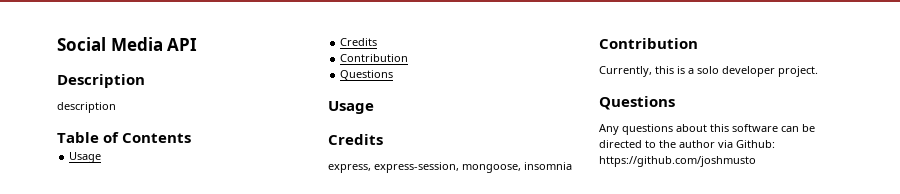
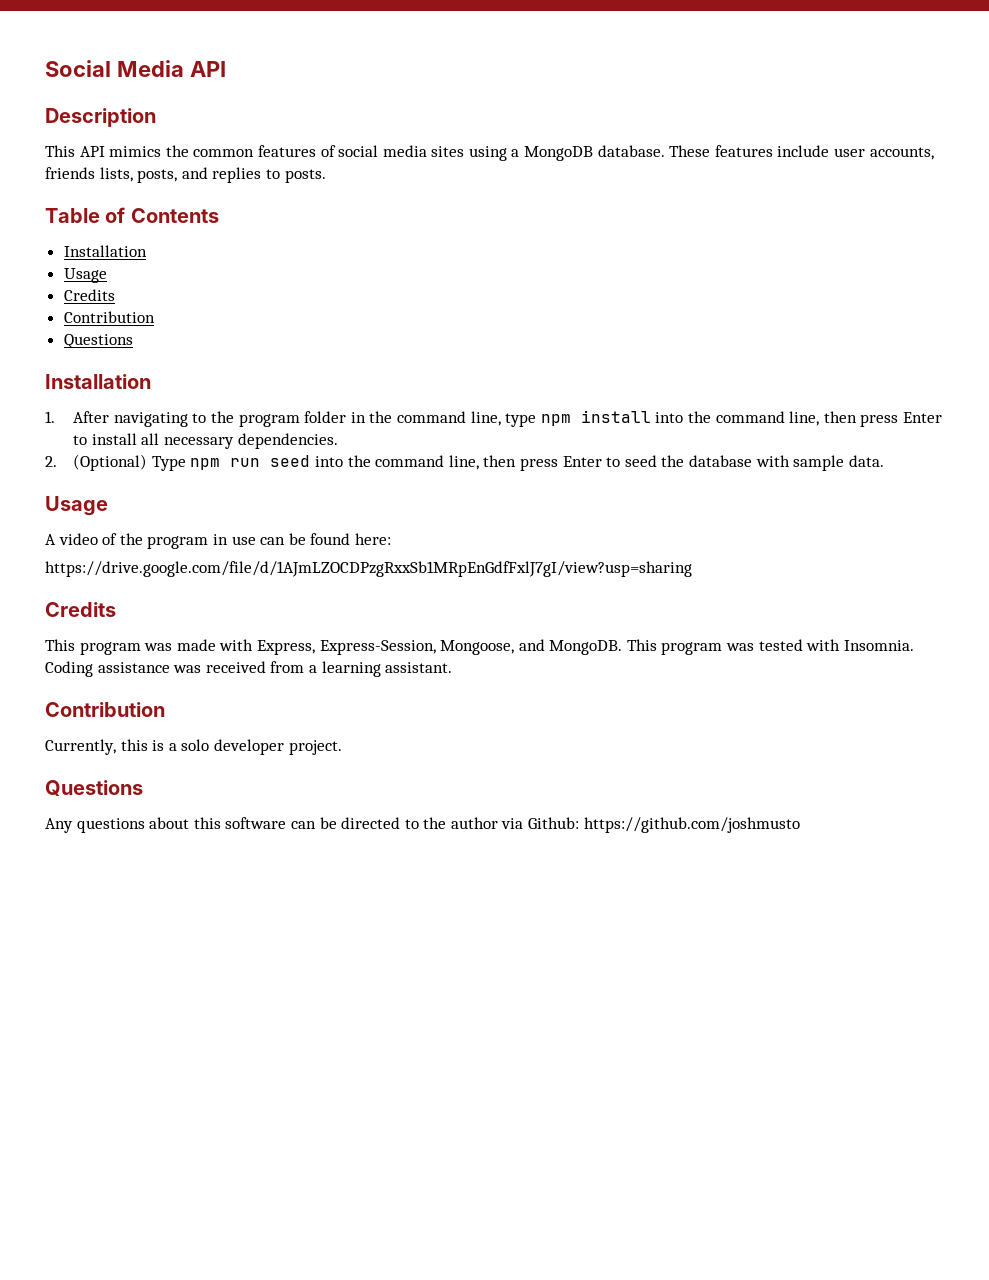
[57,102,116,113] description -> [45,145,934,161] [45,167,326,183] This API mimics the common features of social media sites using a MongoDB database. These features include user accounts, friends lists, posts, and replies to posts.
(192, 138) none -> [63,245,147,257] // Installation
[328,101,374,114] [328,134,383,145] [328,162,572,173] Usage // Credits // express, express-session, mongoose, insomnia -> [45,374,151,389] [45,410,942,427] [73,433,338,449] [45,454,884,471] [45,496,108,516] [45,533,391,549] [45,561,692,577] [45,602,116,617] [45,639,914,655] [45,661,453,677] Installation // 1. After navigating to the program folder in the command line, type npm install into the command line, then press Enter to install all necessary dependencies. // 2. (Optional) Type npm run seed into the command line, then press Enter to seed the database with sample data. // Usage // A video of the program in use can be found here: // https://drive.google.com/file/d/1AJmLZOCDPzgRxxSb1MRpEnGdfFxlJ7gI/view?usp=sharing // Credits // This program was made with Express, Express-Session, Mongoose, and MongoDB. This program was tested with Insomnia. Coding assistance was received from a learning assistant.

